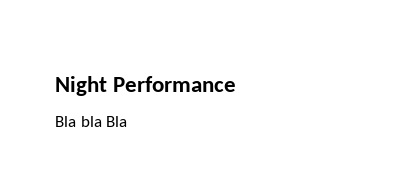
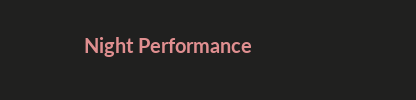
[55,116,128,127] // Bla bla Bla -> (253, 45) none

